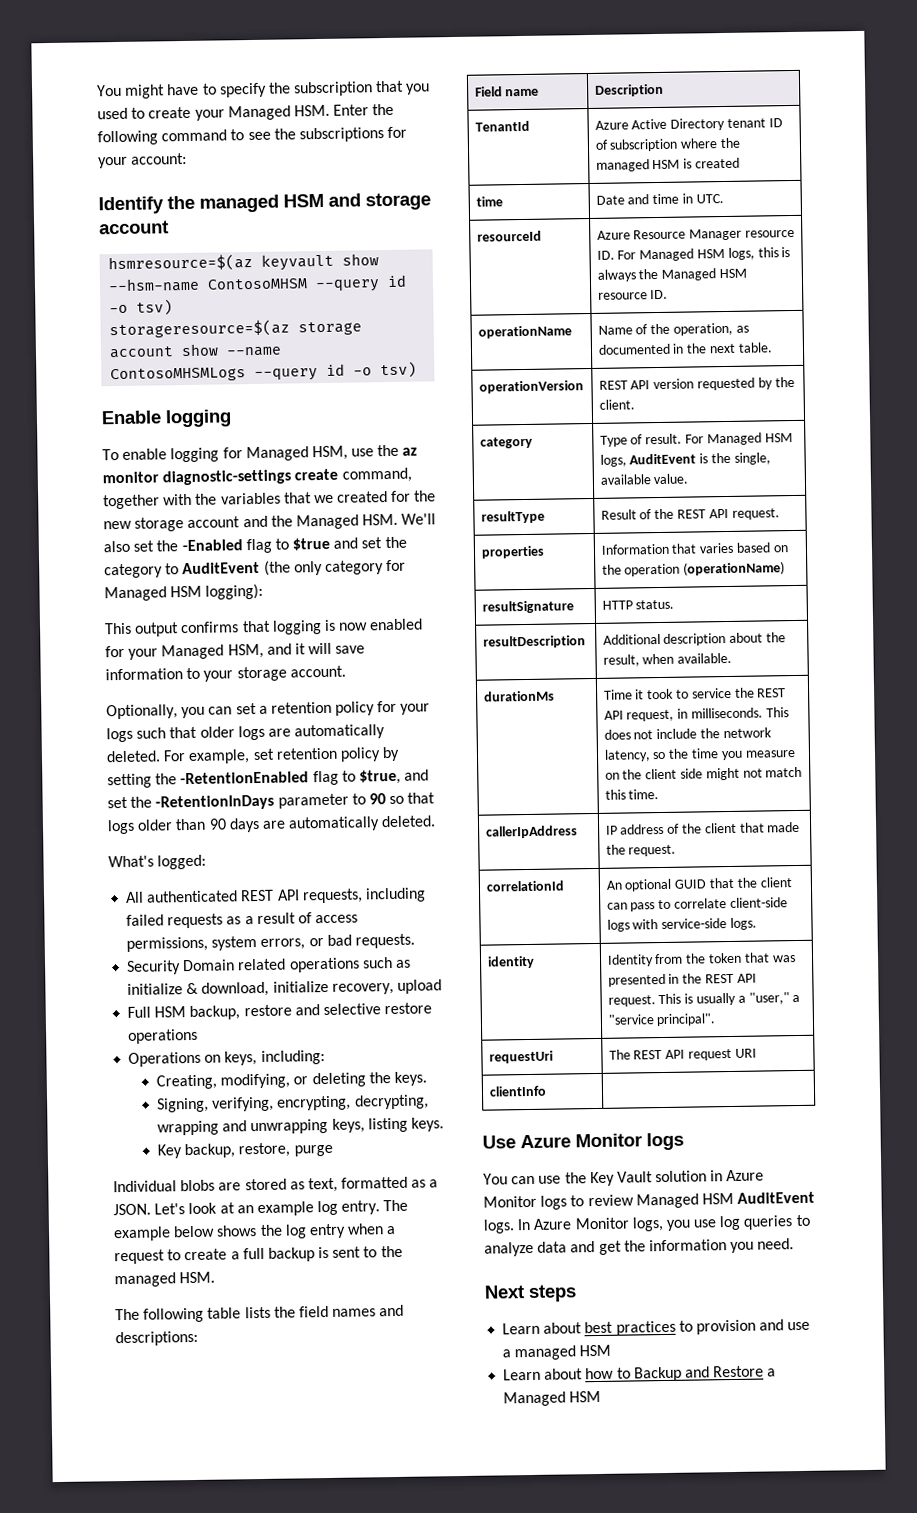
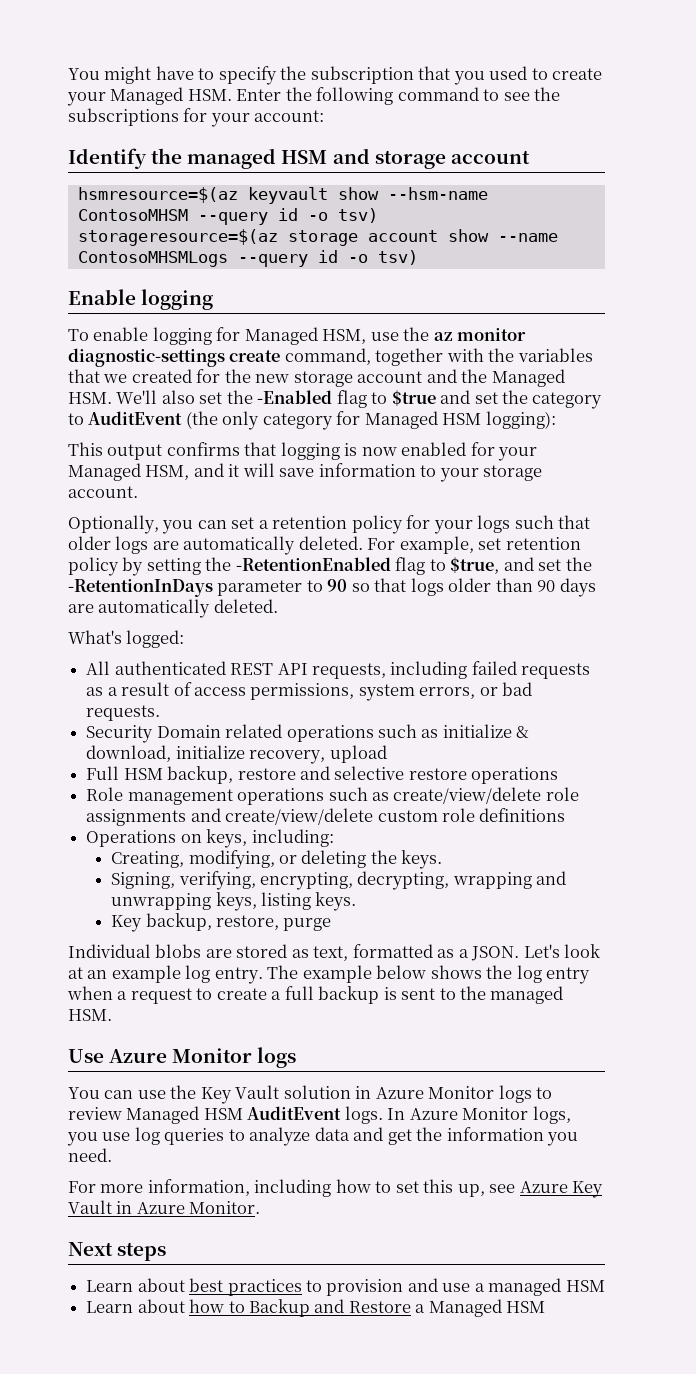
(199, 1036) none -> [86,787,579,805] [86,808,566,826] // Role management operations such as create/view/delete role assignments and create/view/delete custom role definitions
[115,1304,405,1323] [115,1330,198,1347] [474,86,540,97] [594,83,664,97] [474,120,530,132] [594,117,783,131] [594,137,741,152] [595,157,740,172] [475,196,503,207] [595,193,724,205] [476,230,542,242] [596,228,795,241] [596,247,791,262] [596,268,747,282] [597,289,669,300] [477,325,572,339] [597,322,749,336] [597,342,773,355] [478,380,584,394] [598,376,795,391] [598,399,635,410] [479,436,533,449] [599,432,793,447] [599,452,771,467] [599,473,689,485] [480,510,545,524] [600,508,780,520] [480,545,545,559] [600,542,789,555] [601,561,786,577] [481,600,574,614] [601,599,675,610] [482,635,586,649] [602,632,786,646] [602,652,733,667] [483,690,555,702] [603,687,787,700] [603,707,789,722] [603,727,772,740] [603,748,796,762] [604,766,803,781] [604,789,660,800] [485,825,578,839] [605,821,801,835] [605,844,677,857] [485,880,564,892] [605,877,792,892] [606,897,788,912] [606,917,757,932] [486,955,535,969] [606,952,796,967] [607,973,757,987] [607,992,801,1007] [607,1013,717,1027] [488,1050,553,1064] [608,1048,757,1061] [488,1085,547,1097] // The following table lists the field names and descriptions: // Field name | Description // TenantId | Azure Active Directory tenant ID of subscription where the managed HSM is created // time | Date and time in UTC. // resourceId | Azure Resource Manager resource ID. For Managed HSM logs, this is always the Managed HSM resource ID. // operationName | Name of the operation, as documented in the next table. // operationVersion | REST API version requested by the client. // category | Type of result. For Managed HSM logs, AuditEvent is the single, available value. // resultType | Result of the REST API request. // properties | Information that varies based on the operation (operationName) // resultSignature | HTTP status. // resultDescription | Additional description about the result, when available. // durationMs | Time it took to service the REST API request, in milliseconds. This does not include the network latency, so the time you measure on the client side might not match this time. // callerIpAddress | IP address of the client that made the request. // correlationId | An optional GUID that the client can pass to correlate client-side logs with service-side logs. // identity | Identity from the token that was presented in the REST API request. This is usually a "user," a "service principal". // requestUri | The REST API request URI // clientInfo | -> (112, 1015) none
(795, 1244) none -> [68,1179,604,1198] [68,1200,261,1214] // For more information, including how to set this up, see Azure Key Vault in Azure Monitor.

